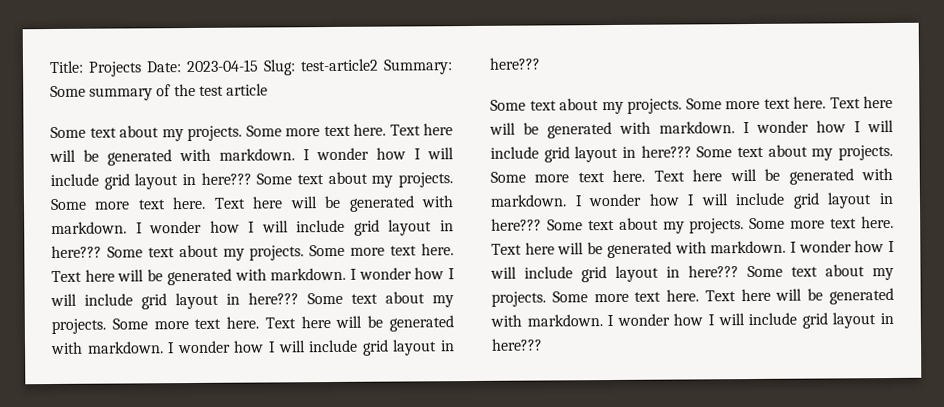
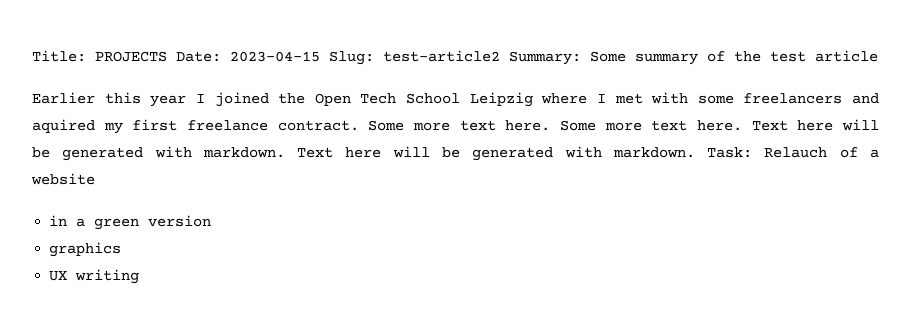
[88,61,142,77] Projects -> [95,51,167,62] PROJECTS
[50,125,242,142] Some text about my projects. -> [32,92,879,107] [32,119,551,134] Earlier this year I joined the Open Tech School Leipzig where I met with some freelancers and aquired my first freelance contract. Some more text here.
[303,147,454,161] [50,171,454,190] [50,195,455,212] [51,219,454,236] [51,243,455,261] [51,267,455,286] [50,291,454,310] [51,315,454,335] [50,339,456,356] [489,57,541,70] [490,95,893,115] [489,119,894,139] [490,144,893,163] [490,167,893,185] [490,192,894,209] [491,215,894,234] [491,240,895,259] [490,264,894,283] [491,287,894,307] [490,312,894,329] [491,338,543,351] I wonder how I will include grid layout in here??? Some text about my projects. Some more text here. Text here will be generated with markdown. I wonder how I will include grid layout in here??? Some text about my projects. Some more text here. Text here will be generated with markdown. I wonder how I will include grid layout in here??? Some text about my projects. Some more text here. Text here will be generated with markdown. I wonder how I will include grid layout in here??? // Some text about my projects. Some more text here. Text here will be generated with markdown. I wonder how I will include grid layout in here??? Some text about my projects. Some more text here. Text here will be generated with markdown. I wonder how I will include grid layout in here??? Some text about my projects. Some more text here. Text here will be generated with markdown. I wonder how I will include grid layout in here??? Some text about my projects. Some more text here. Text here will be generated with markdown. I wonder how I will include grid layout in here??? -> [297,146,880,161] [31,173,95,185] [49,215,212,230] [49,242,122,257] [49,269,140,284] Text here will be generated with markdown. Task: Relauch of a website // in a green version // graphics // UX writing

